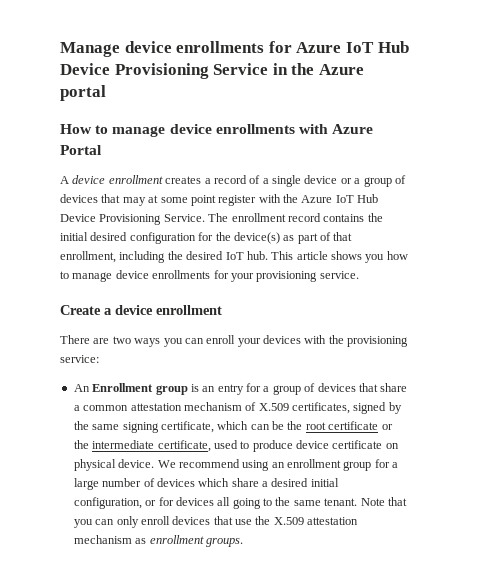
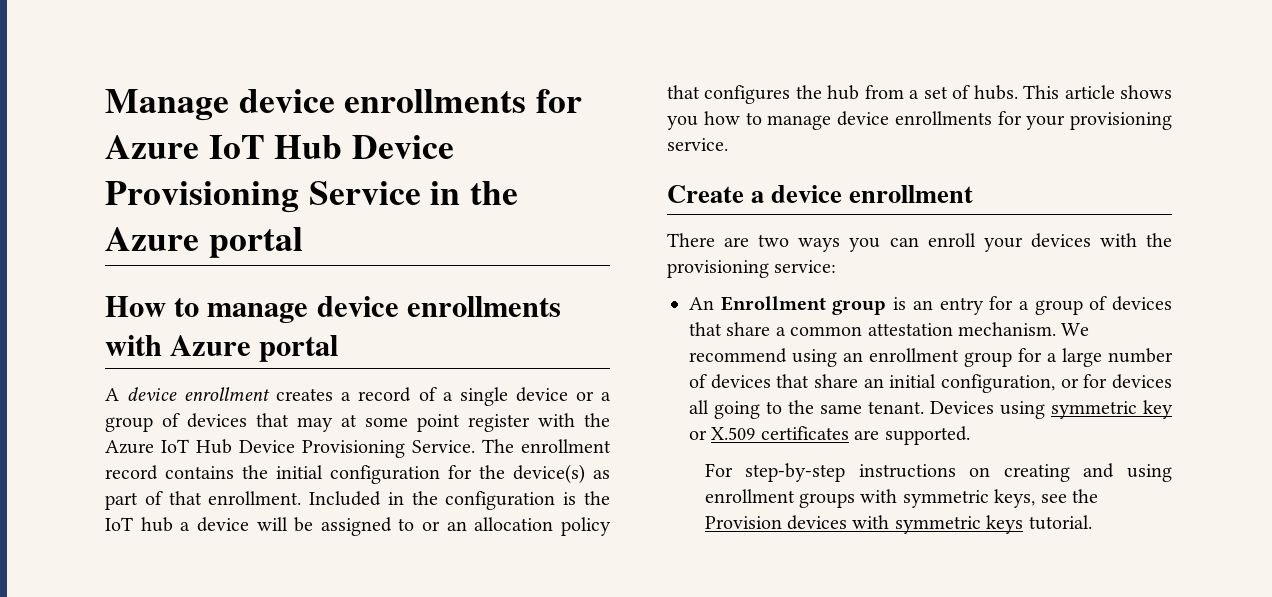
[60,145,102,155] Portal -> [259,335,339,362] portal
[90,232,128,241] desired -> (323, 472) none
[60,251,268,263] enrollment, including the desired IoT hub. -> [208,491,610,510] [105,517,611,536] [667,85,1018,104] enrollment. Included in the configuration is the IoT hub a device will be assigned to or an allocation policy that configures the hub from a set of hubs.
[183,402,402,414] [73,421,393,433] [73,440,399,452] [73,459,155,471] mechanism of X.509 certificates, signed by the same signing certificate, which can be the root certificate or the intermediate certificate, used to produce device certificate on physical device. -> [958,322,1056,336] mechanism.
[198,478,309,487] which share a desired -> [776,374,884,388] that share an
[360,497,407,506] [73,516,359,528] [73,535,243,547] Note that you can only enroll devices that use the X.509 attestation mechanism as enrollment groups. -> [930,400,1173,419] [689,426,970,445] [704,463,1172,482] [704,489,1099,508] [704,515,1092,534] Devices using symmetric key or X.509 certificates are supported. // For step-by-step instructions on creating and using enrollment groups with symmetric keys, see the Provision devices with symmetric keys tutorial.

